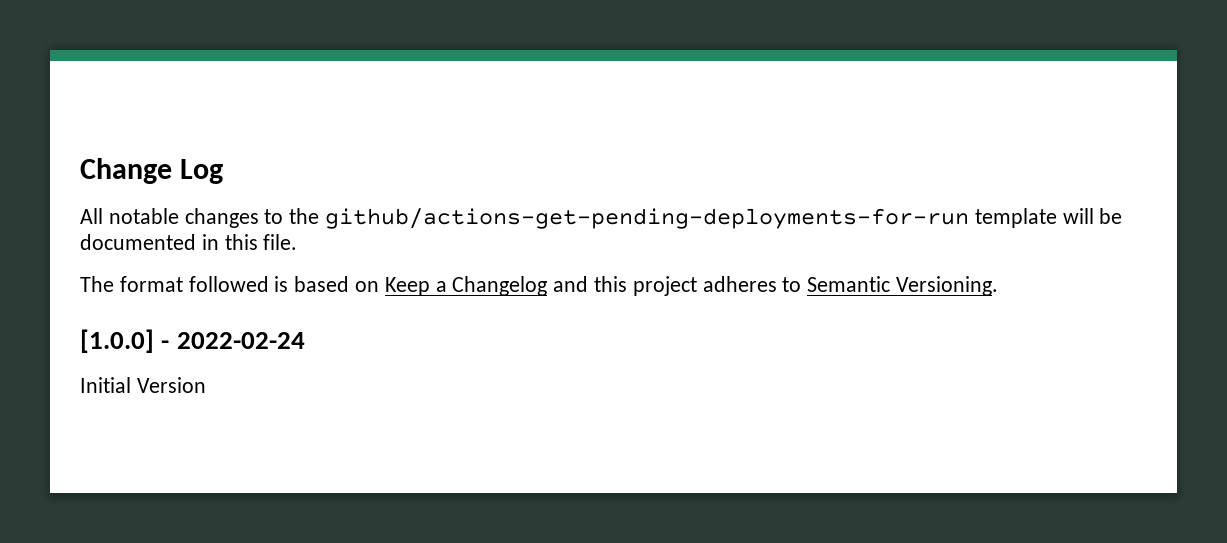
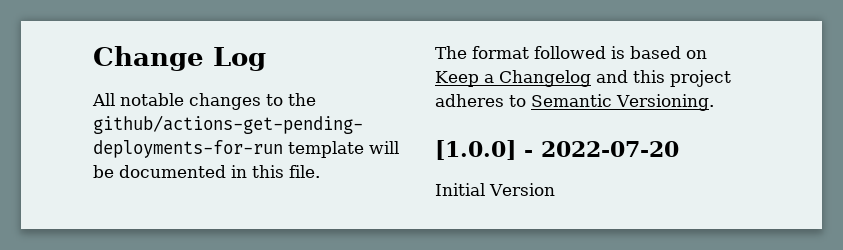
[176,332,305,349] 2022-02-24 -> [541,141,679,157] 2022-07-20

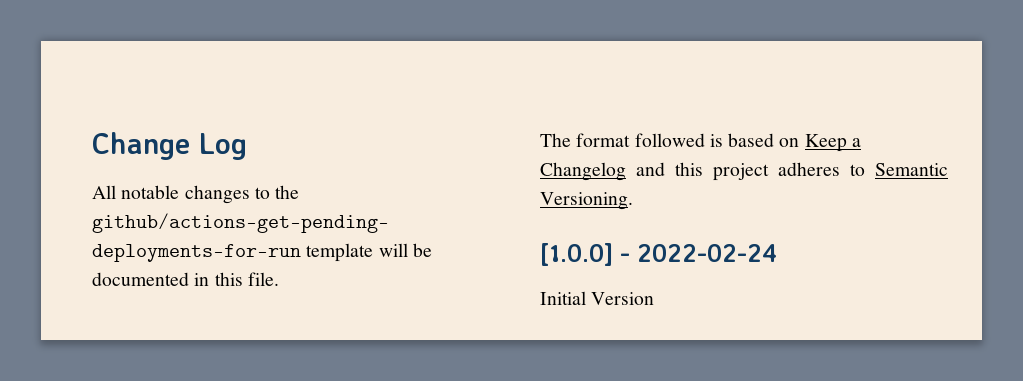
[541,141,679,157] 2022-07-20 -> [637,244,777,262] 2022-02-24

